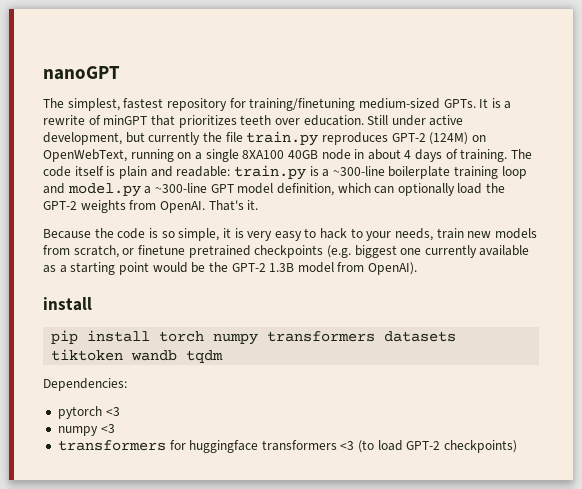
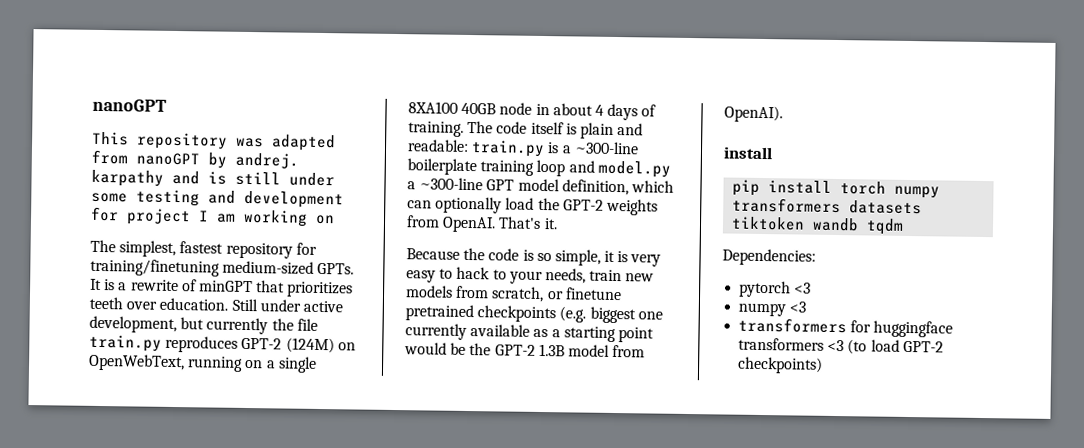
[43,66,120,80] nanoGPT -> [92,98,167,112] [92,131,336,152] [91,149,299,169] [91,169,335,187] [91,189,344,209] [91,206,335,227] nanoGPT // This repository was adapted from nanoGPT by andrej. karpathy and is still under some testing and development for project I am working on

